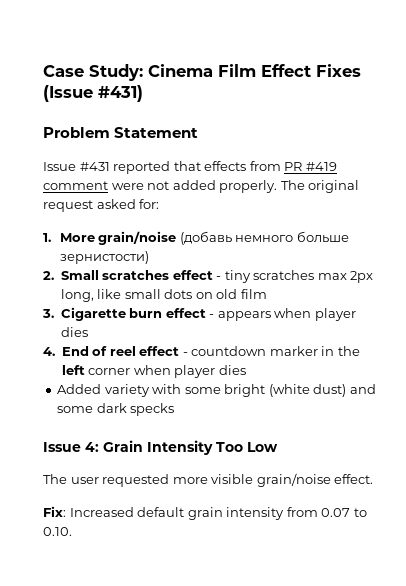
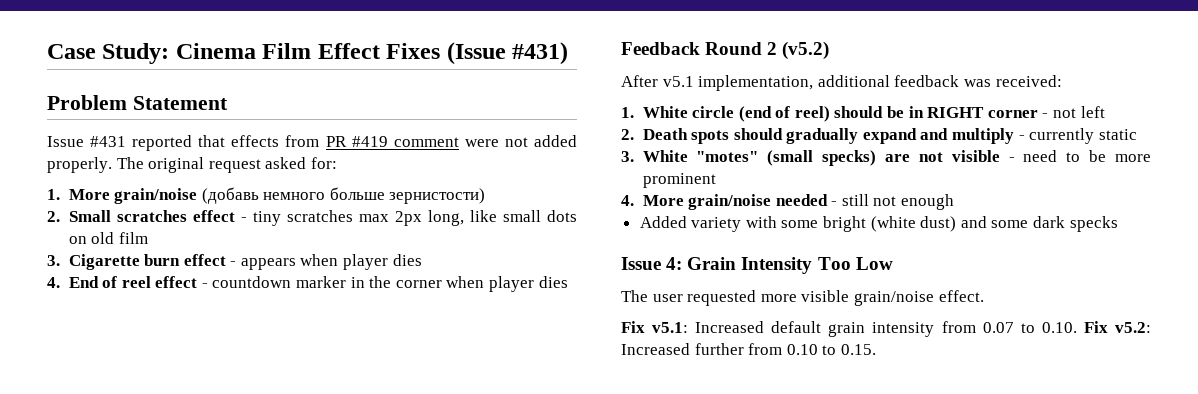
[61,365,85,375] left -> (392, 282) none
(246, 370) none -> [621,41,830,60] [621,75,1062,91] [621,106,1105,122] [621,128,1137,144] [621,150,1151,166] [642,173,716,188] [621,194,955,210] // Feedback Round 2 (v5.2) // After v5.1 implementation, additional feedback was received: // 1. White circle (end of reel) should be in RIGHT corner - not left // 2. Death spots should gradually expand and multiply - currently static // 3. White "motes" (small specks) are not visible - need to be more prominent // 4. More grain/noise needed - still not enough
[43,506,66,517] Fix: -> [621,321,689,333] Fix v5.1:
(72, 531) none -> [1083,321,1151,333] [621,343,876,355] Fix v5.2: Increased further from 0.10 to 0.15.

